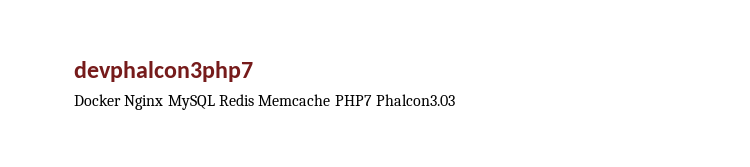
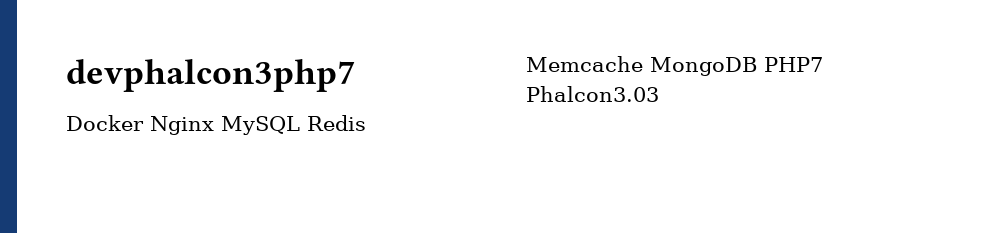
(331, 100) none -> [650,57,757,76] MongoDB

